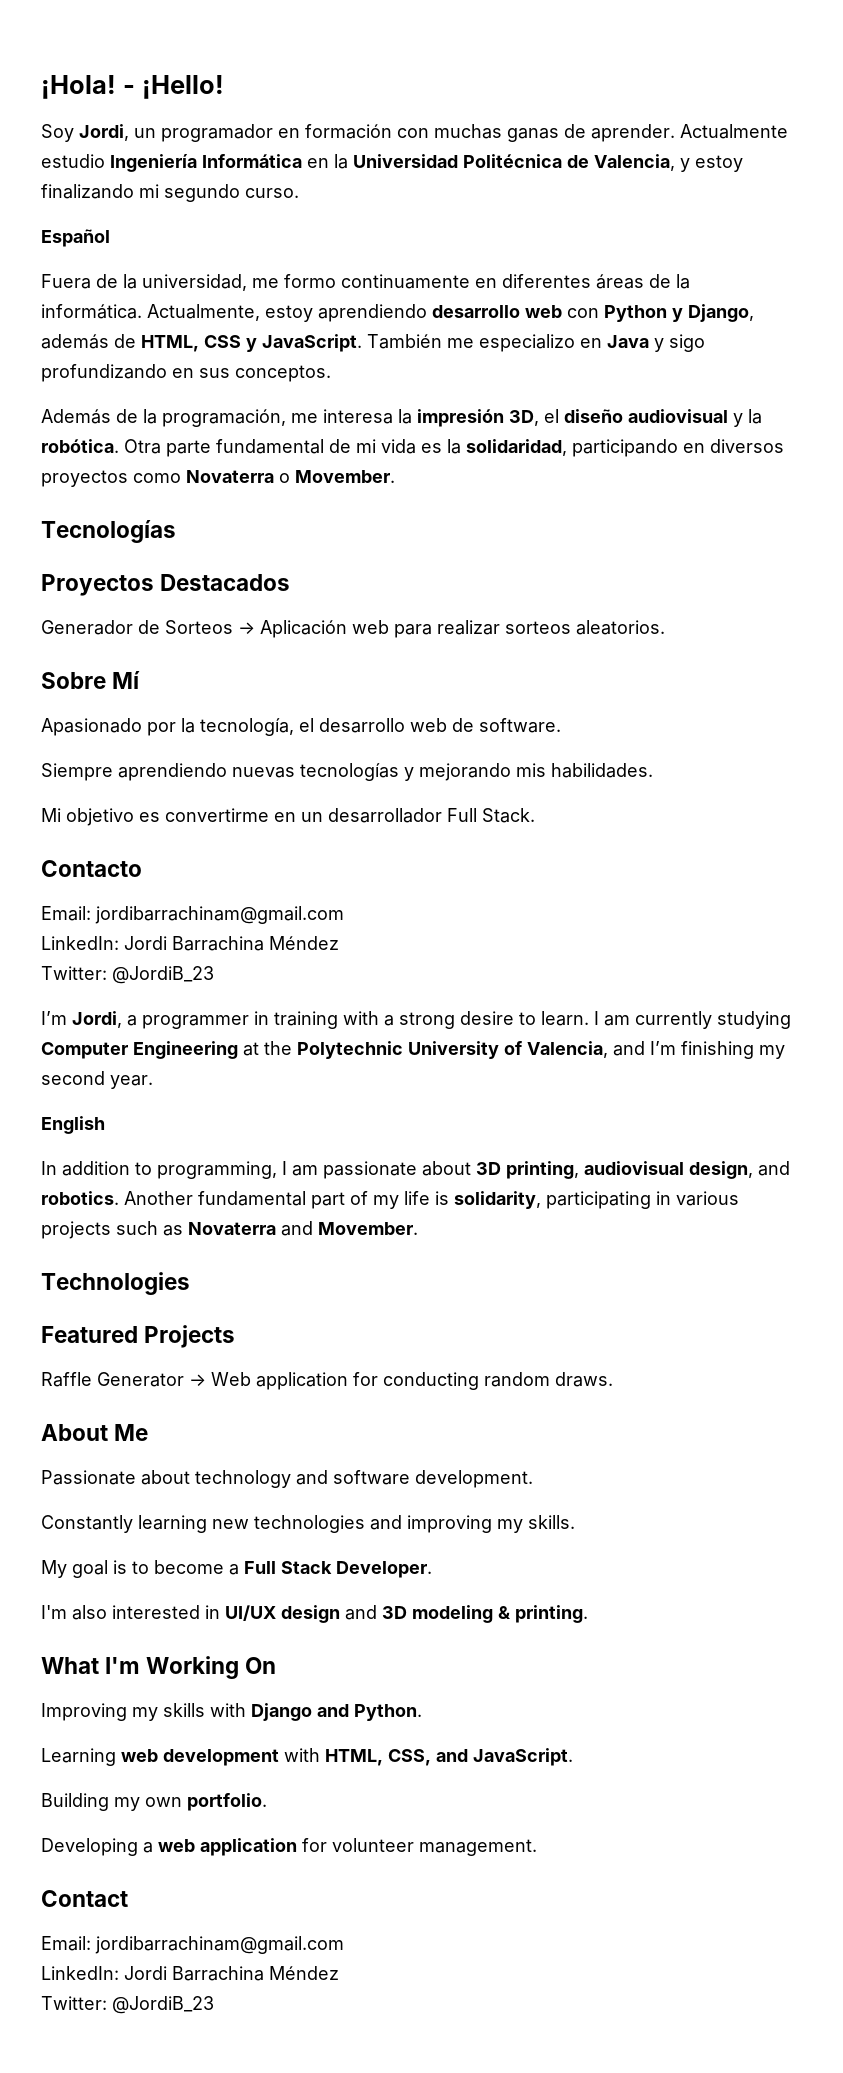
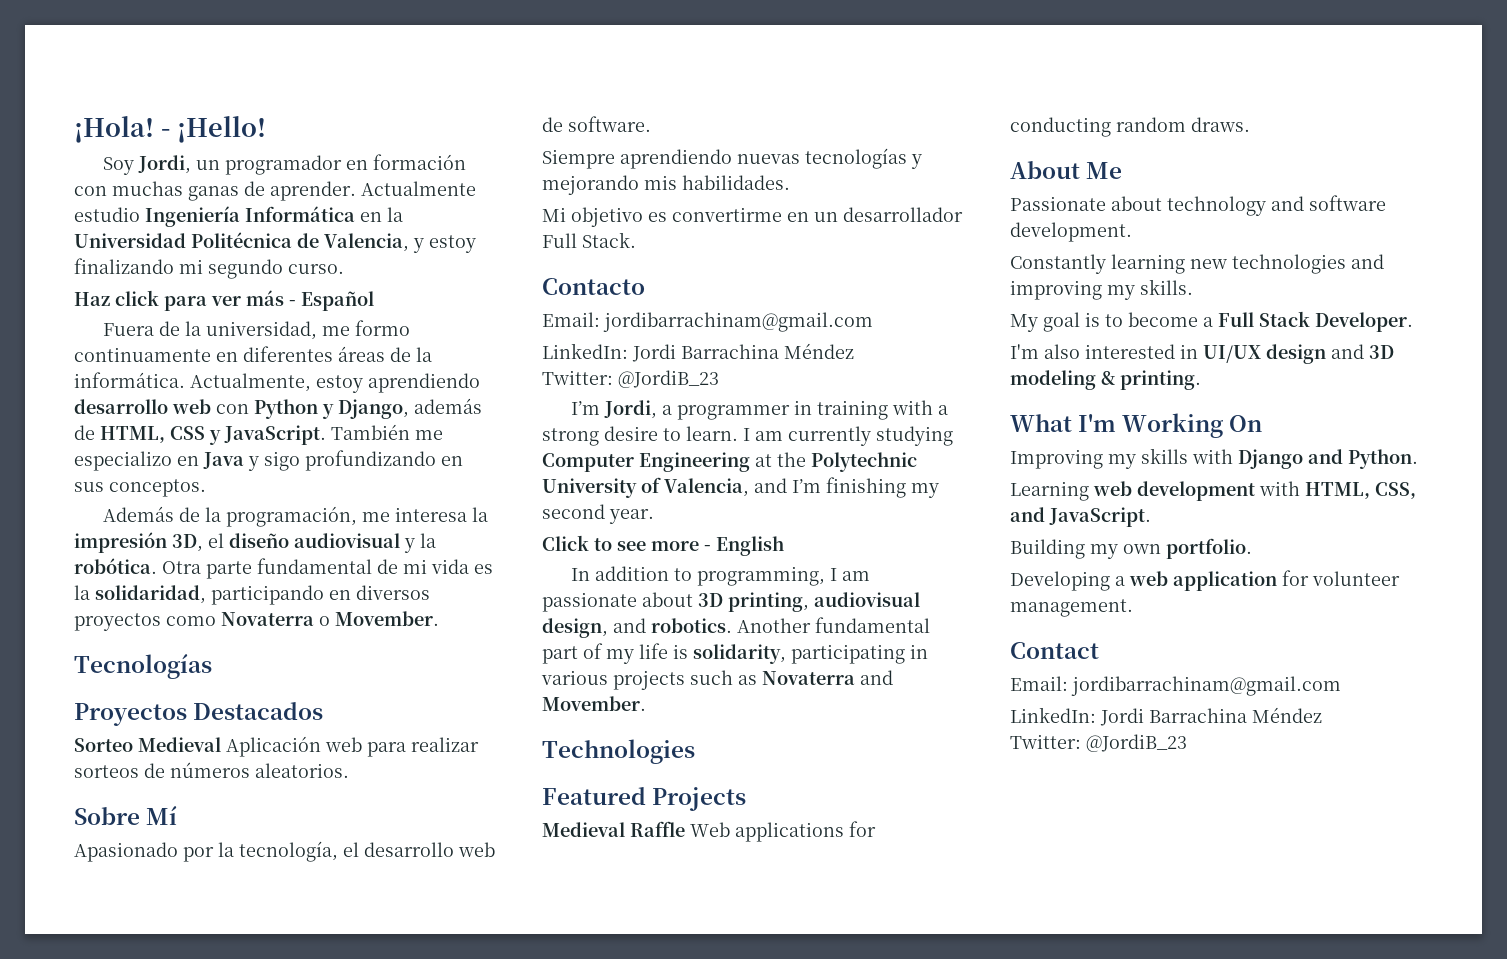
(299, 193) none -> [74,290,296,311] Haz click para ver más -
[41,620,255,635] Generador de Sorteos → -> [74,737,221,752] Sorteo Medieval
(571, 627) none -> [144,762,250,778] de números
(153, 1082) none -> [542,535,711,551] Click to see more -
[41,1372,348,1390] Raffle Generator → Web application -> [542,821,844,842] Medieval Raffle Web applications

